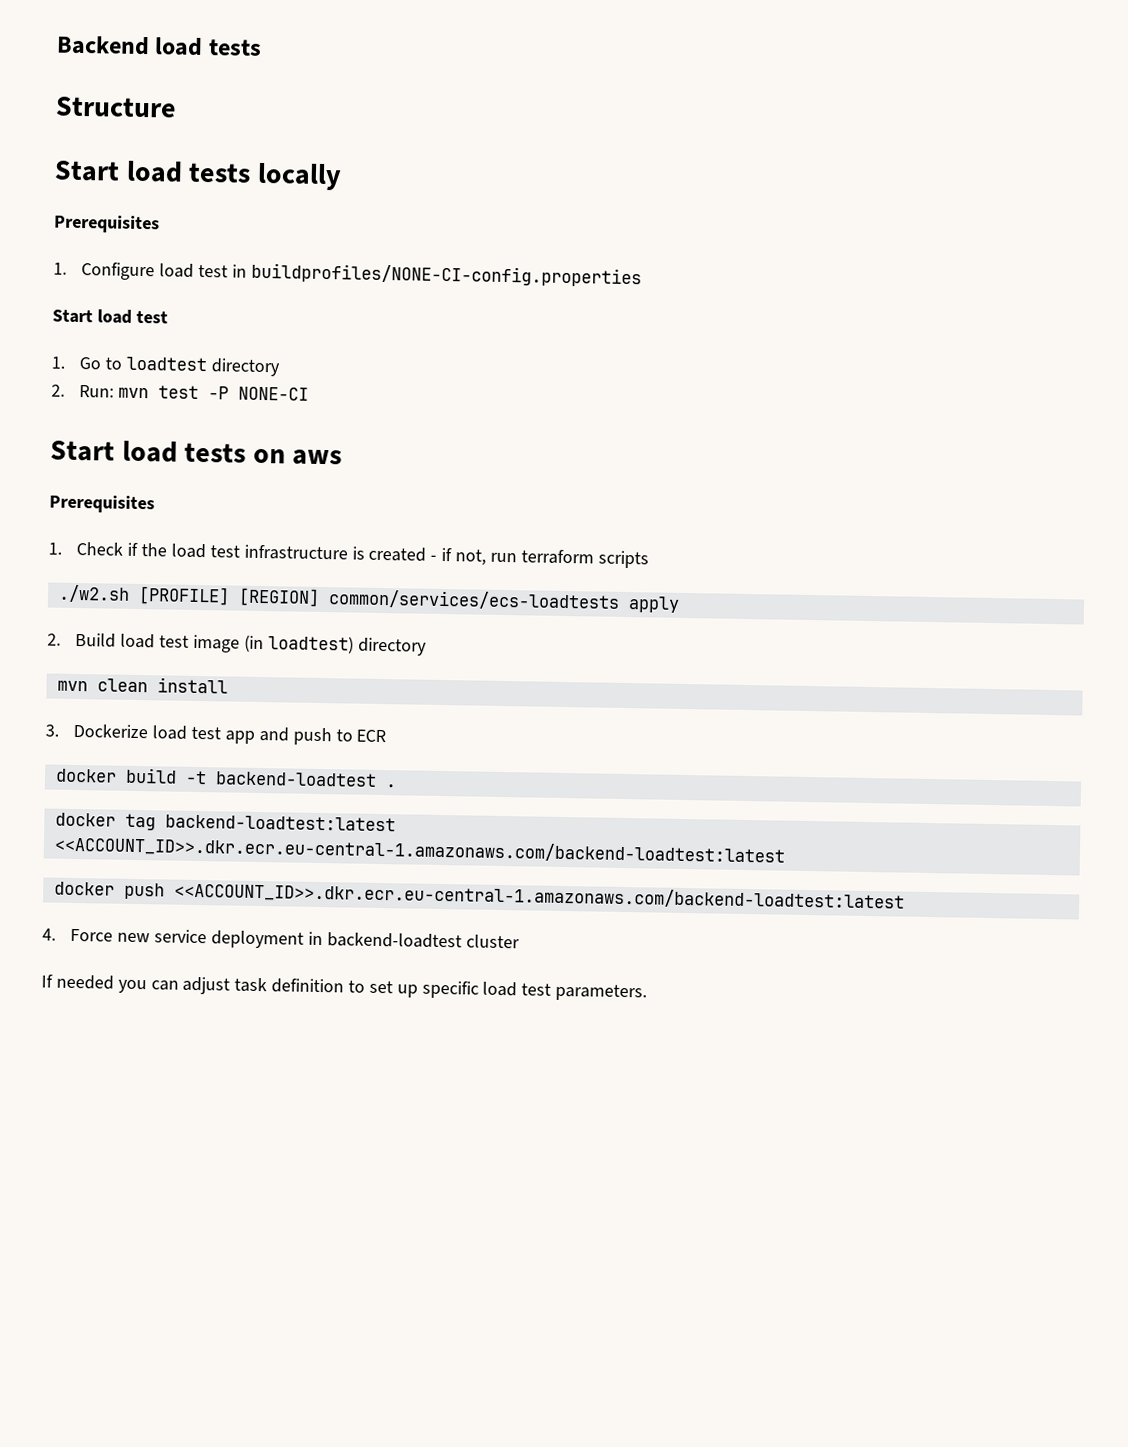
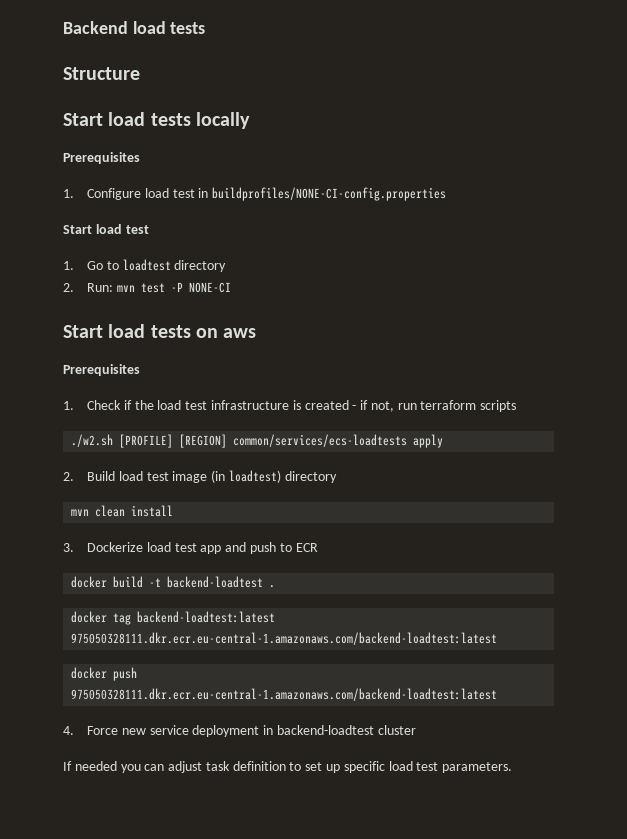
[53,835,785,865] <<ACCOUNT_ID>>.dkr.ecr.eu-central-1.amazonaws.com/backend-loadtest:latest -> [71,632,498,645] 975050328111.dkr.ecr.eu-central-1.amazonaws.com/backend-loadtest:latest
[173,881,905,911] <<ACCOUNT_ID>>.dkr.ecr.eu-central-1.amazonaws.com/backend-loadtest:latest -> [71,688,498,701] 975050328111.dkr.ecr.eu-central-1.amazonaws.com/backend-loadtest:latest

